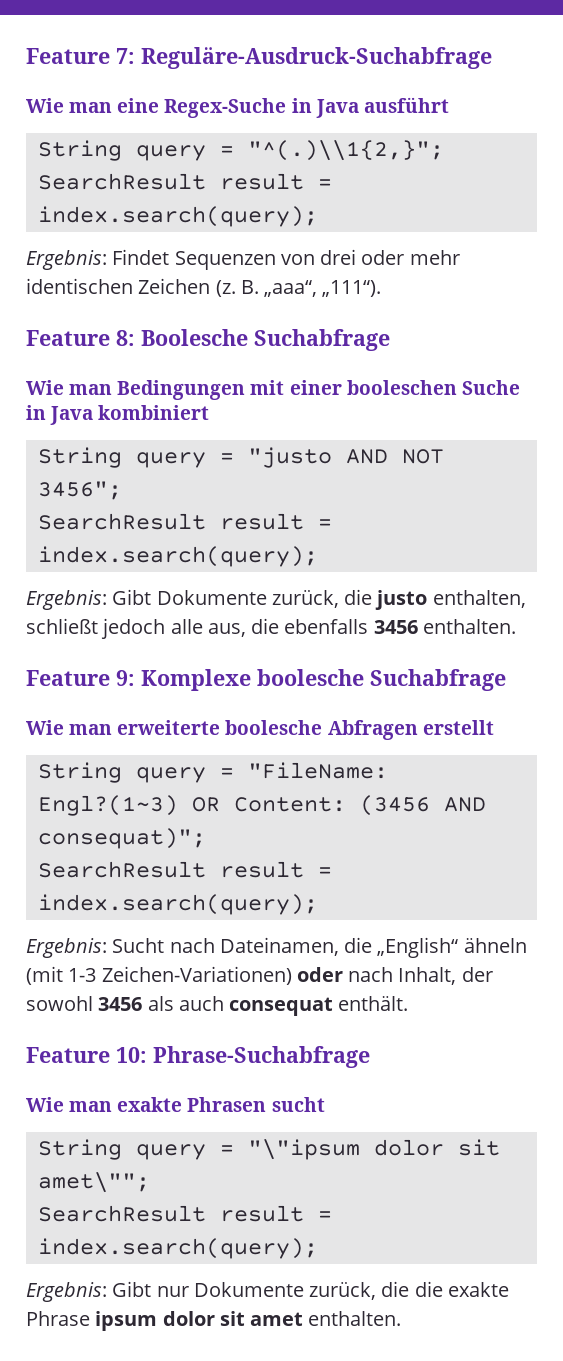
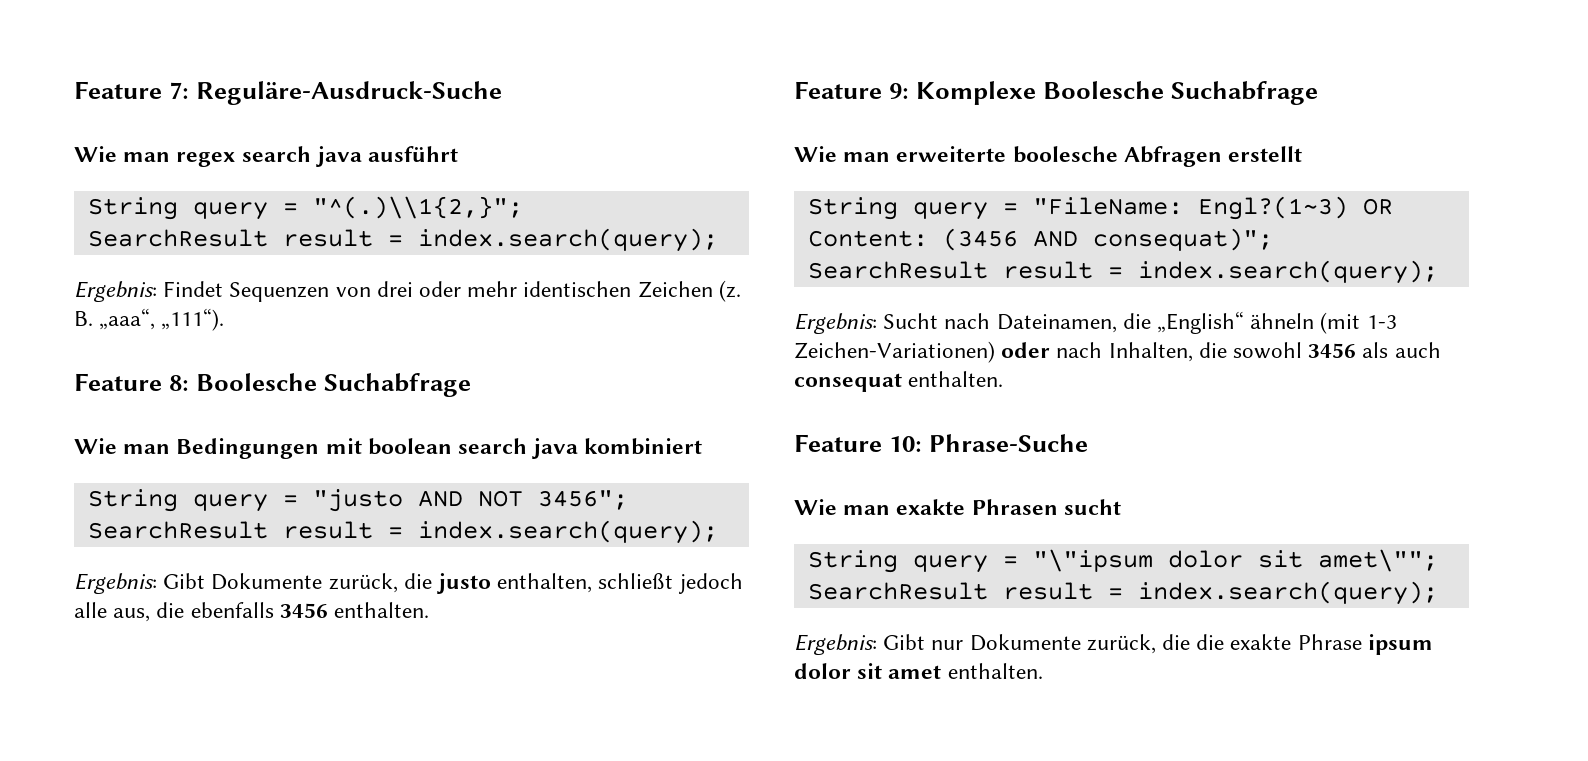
[141,47,492,69] [26,98,359,118] Reguläre‑Ausdruck‑Suchabfrage // Wie man eine Regex‑Suche in Java -> [196,81,503,105] [74,146,362,167] Reguläre‑Ausdruck‑Suche // Wie man regex search java
[289,380,520,395] [26,405,94,425] einer booleschen Suche in Java -> [367,438,579,459] boolean search java
[257,669,364,686] boolesche -> [1043,81,1165,99] Boolesche
[398,967,493,985] Inhalt, der -> [1108,342,1227,362] Inhalten, die
[338,996,409,1011] enthält. -> [908,371,1004,387] enthalten.
[153,1046,370,1068] Phrase‑Suchabfrage -> [929,434,1089,452] Phrase‑Suche

